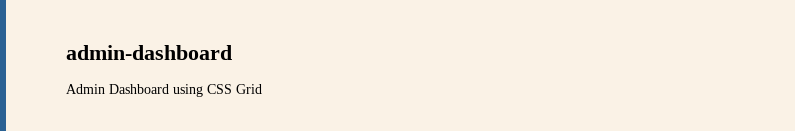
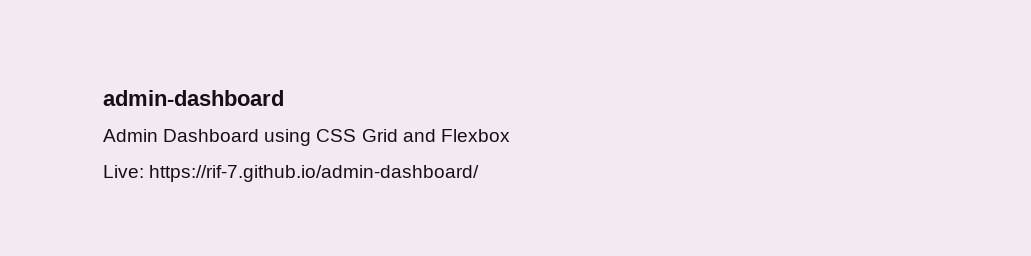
(262, 89) none -> [402,129,510,142] [103,165,480,182] and Flexbox // Live: https://rif-7.github.io/admin-dashboard/

